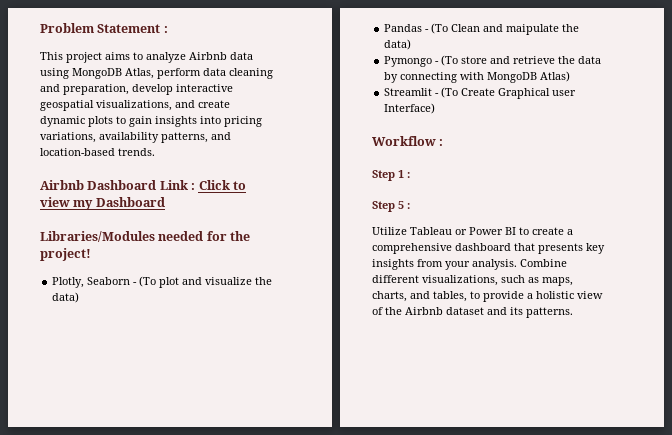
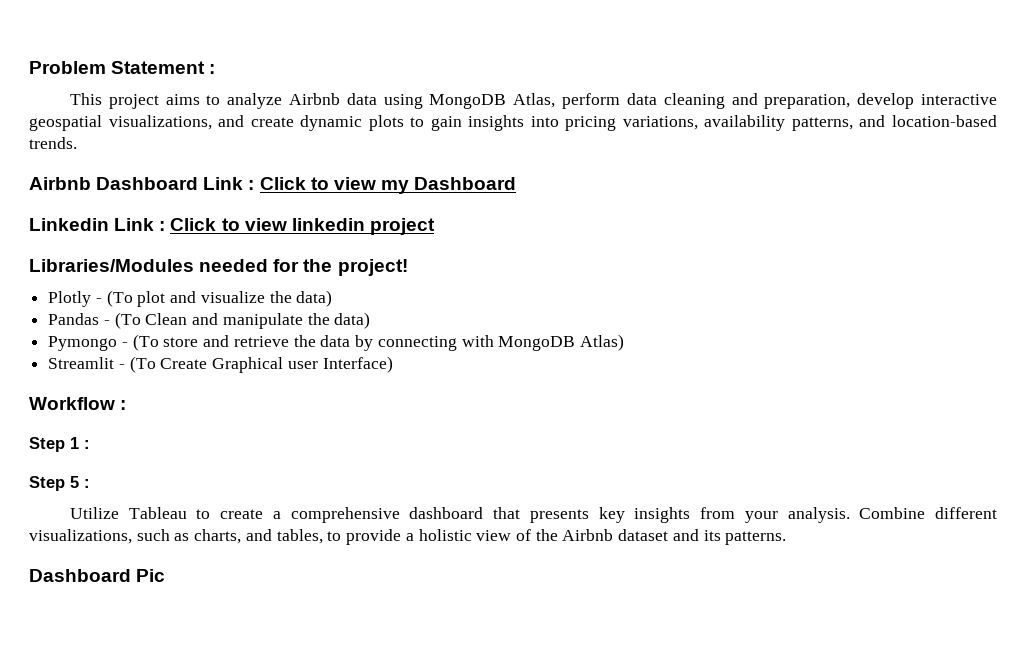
(165, 202) none -> [29,218,435,235] // Linkedin Link : Click to view linkedin project
[52,277,131,288] Plotly, Seaborn -> [48,291,92,307] Plotly
[506,24,560,35] maipulate -> [222,313,303,329] manipulate
[455,227,516,235] or Power BI -> (187, 513) none
[542,277,573,286] maps, -> (190, 537) none
(573, 312) none -> [29,569,166,582] // Dashboard Pic

